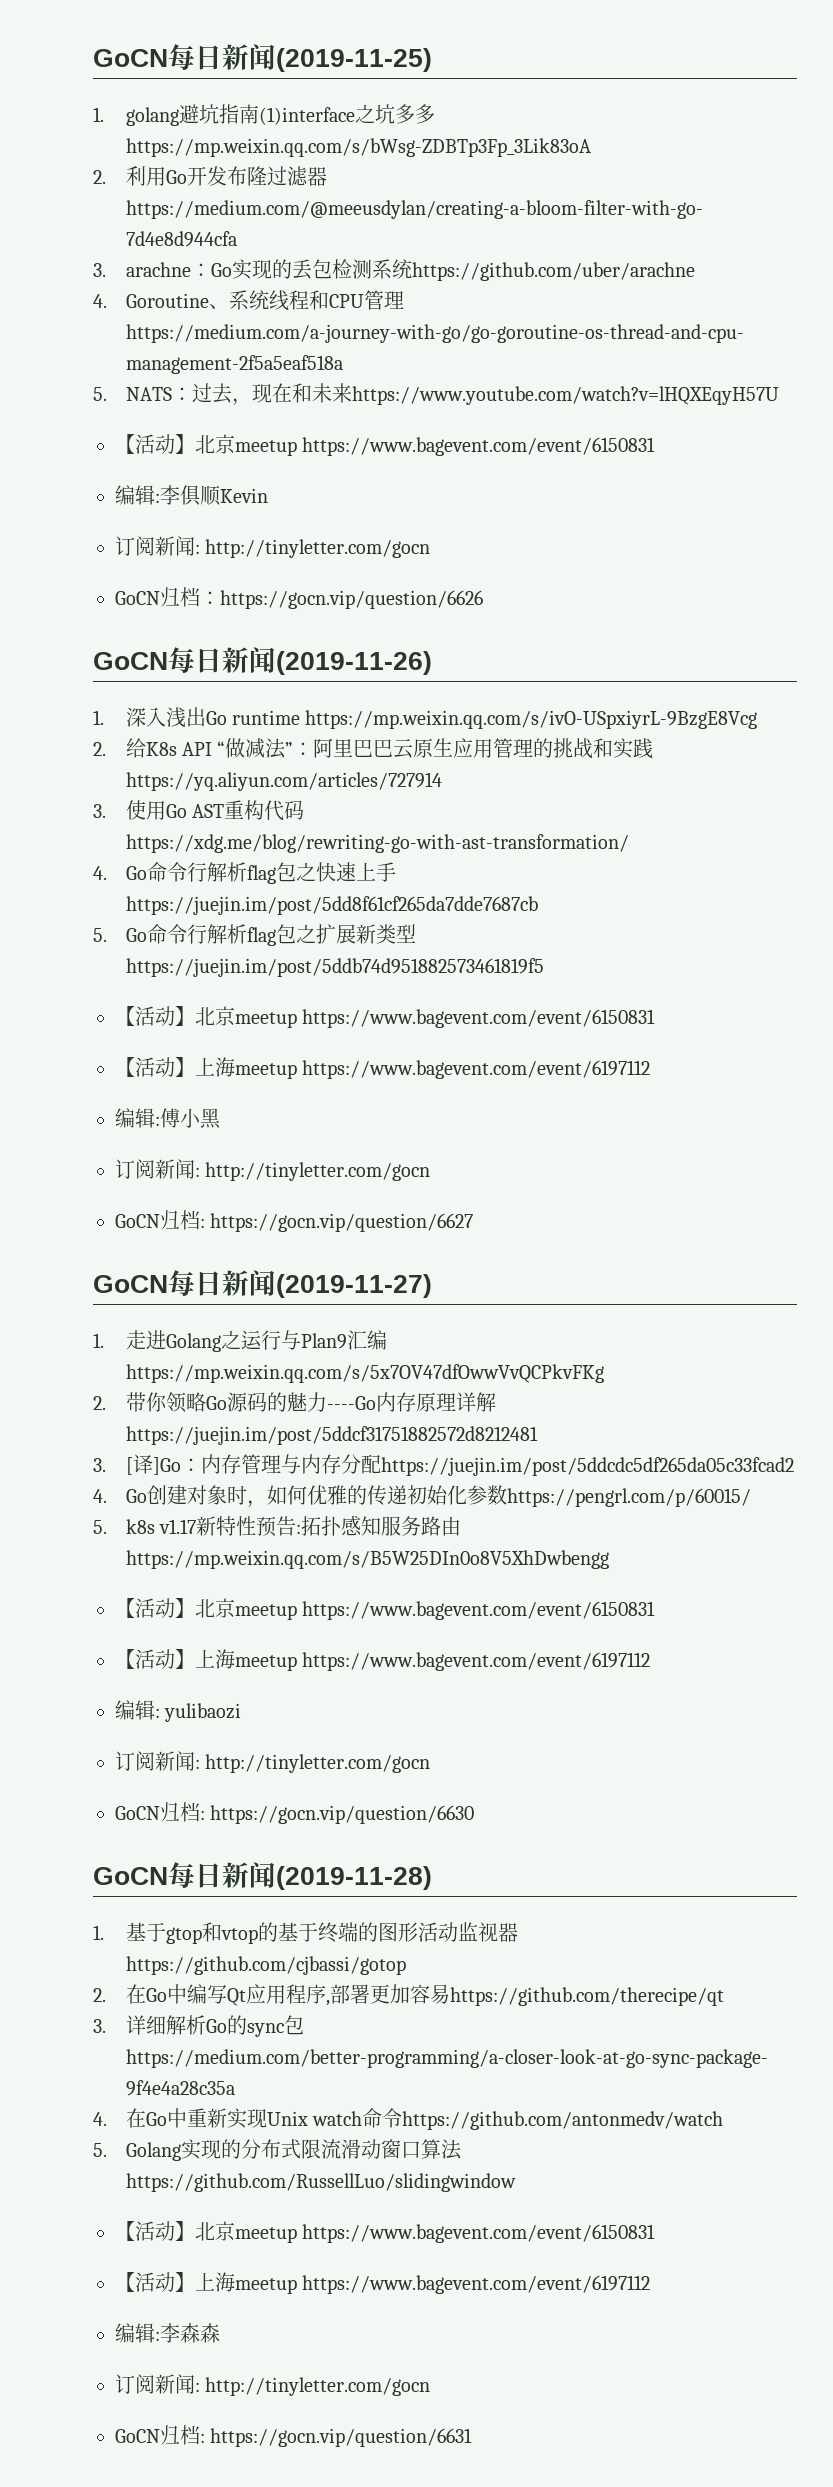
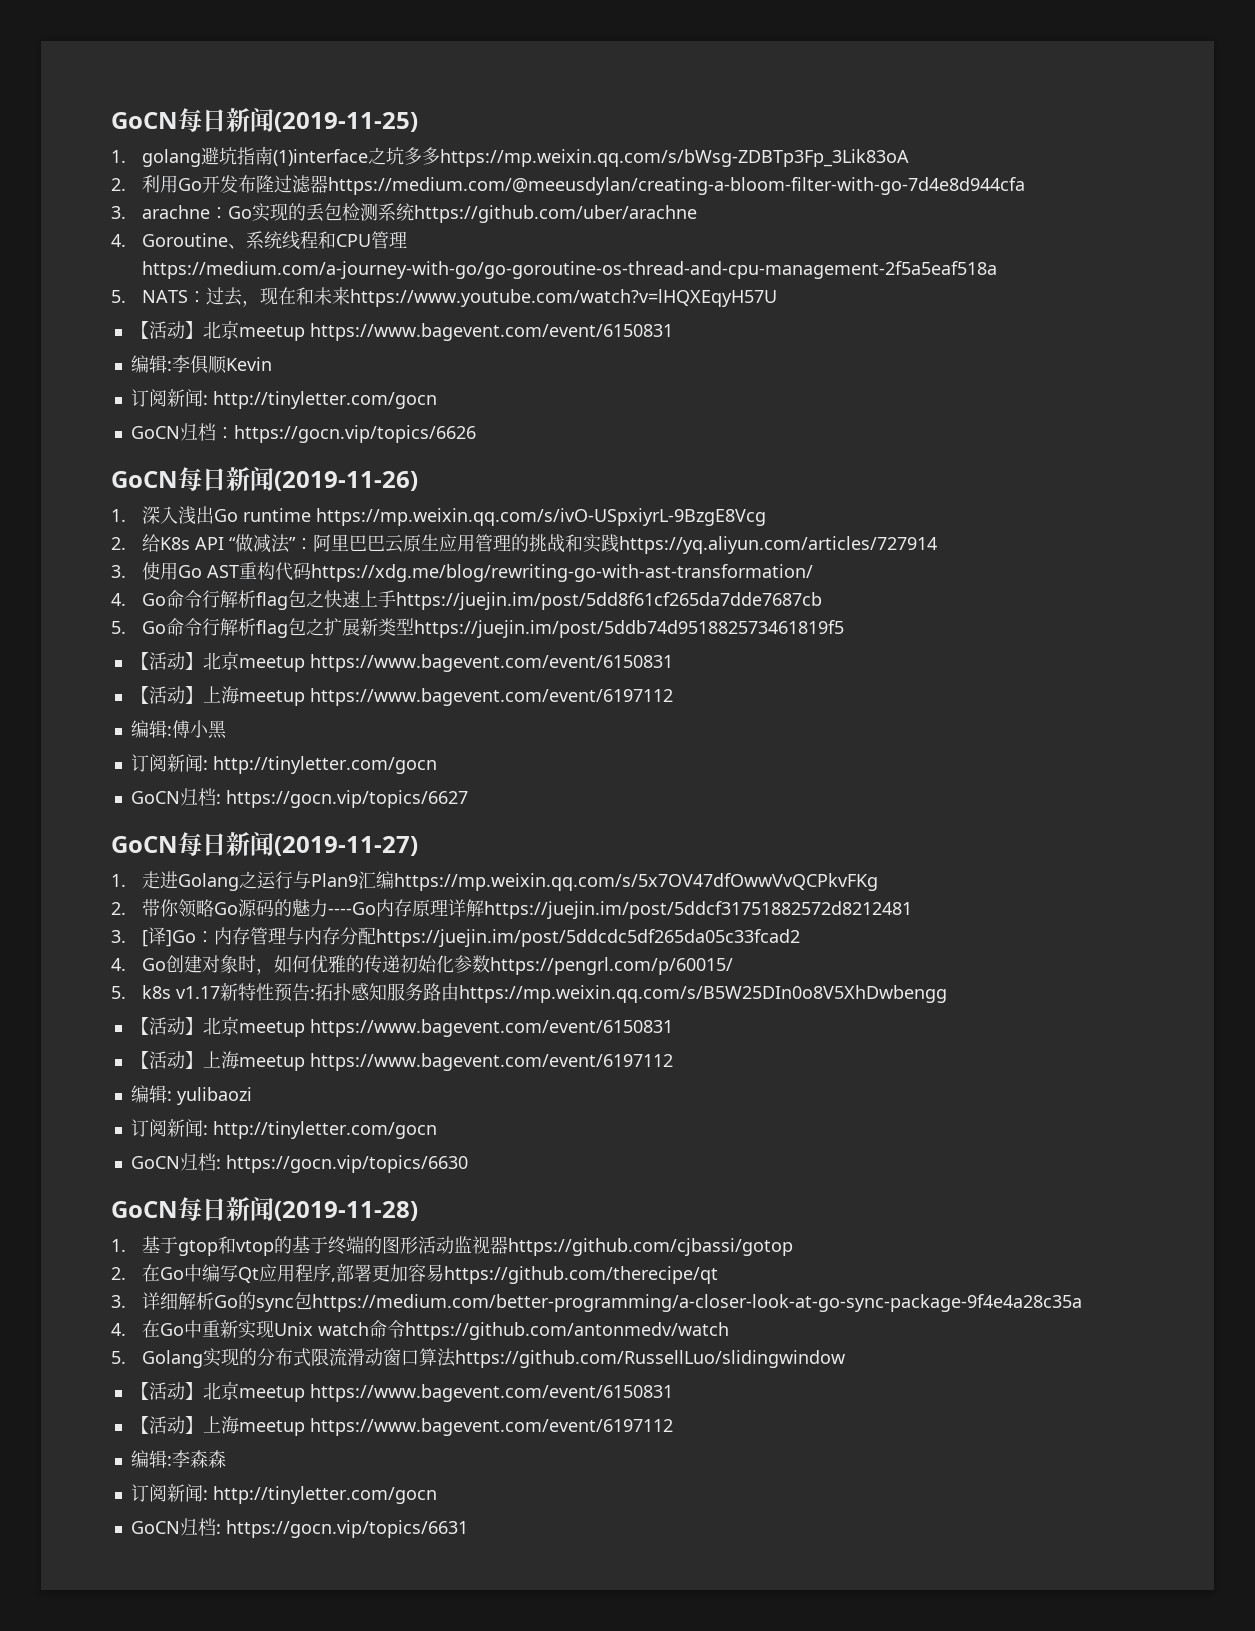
[220,590,483,609] https://gocn.vip/question/6626 -> [233,425,476,443] https://gocn.vip/topics/6626
[210,1213,474,1232] https://gocn.vip/question/6627 -> [225,790,468,808] https://gocn.vip/topics/6627
[210,1805,475,1824] https://gocn.vip/question/6630 -> [225,1155,468,1173] https://gocn.vip/topics/6630
[210,2428,473,2447] https://gocn.vip/question/6631 -> [225,1520,468,1538] https://gocn.vip/topics/6631

